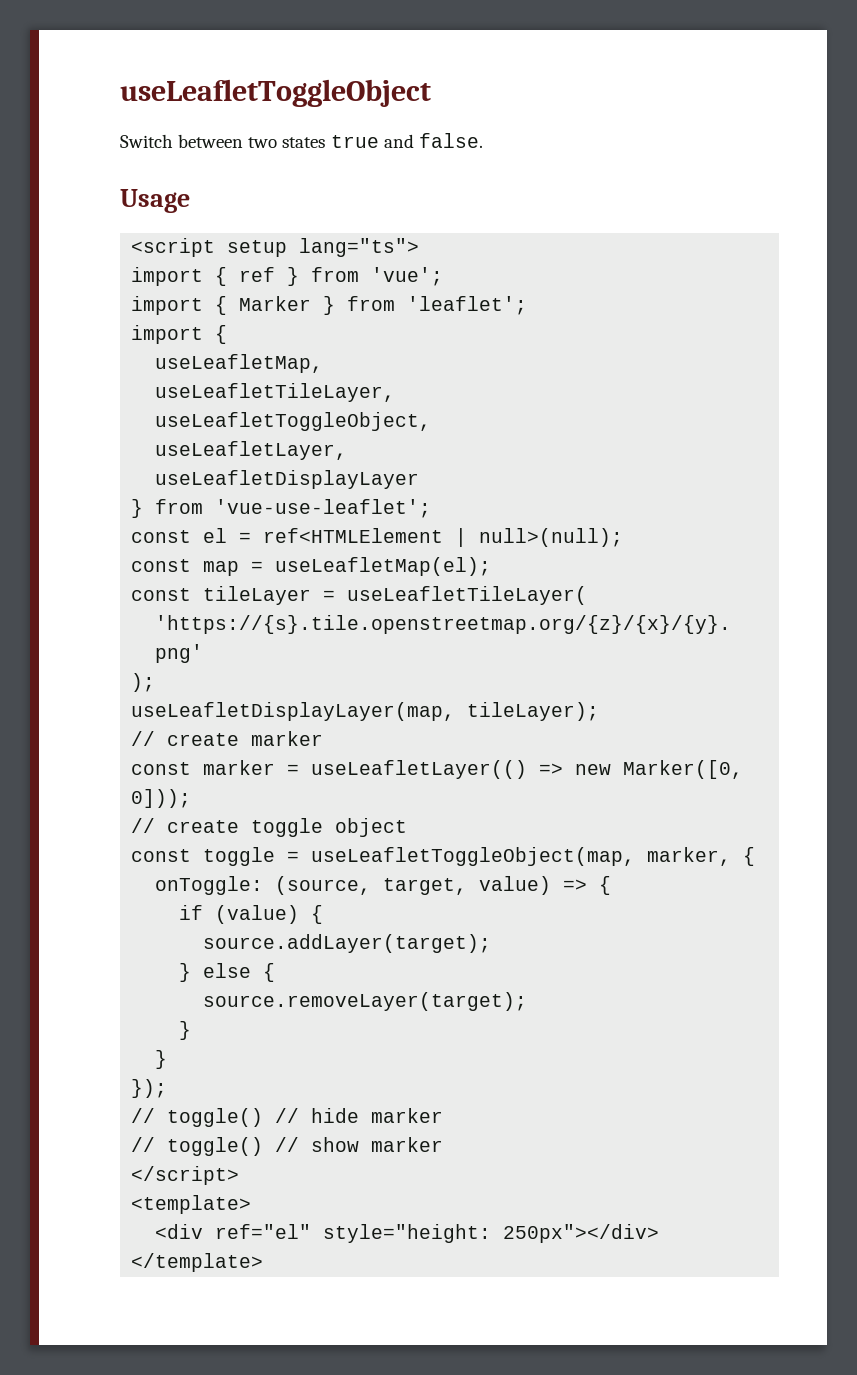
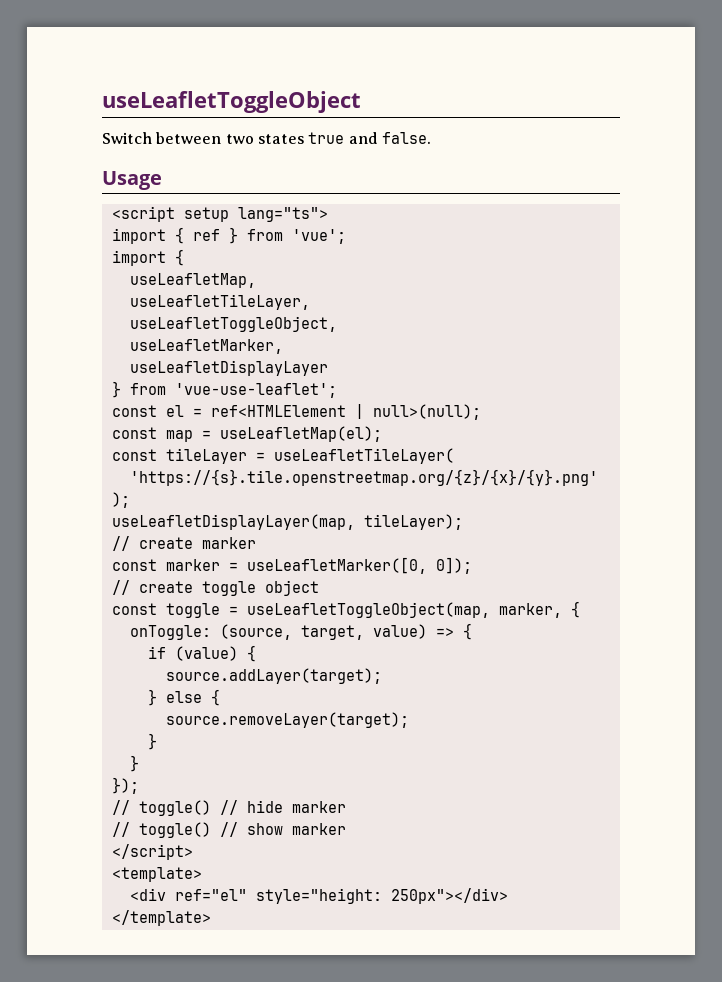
[131,296,528,315] // import { Marker } from 'leaflet'; -> (346, 236) none
[155,441,348,460] useLeafletLayer, -> [129,339,283,354] useLeafletMarker,
[311,760,744,779] [131,789,192,808] useLeafletLayer(() => new Marker([0, 0])); -> [246,557,472,574] useLeafletMarker([0, 0]);

